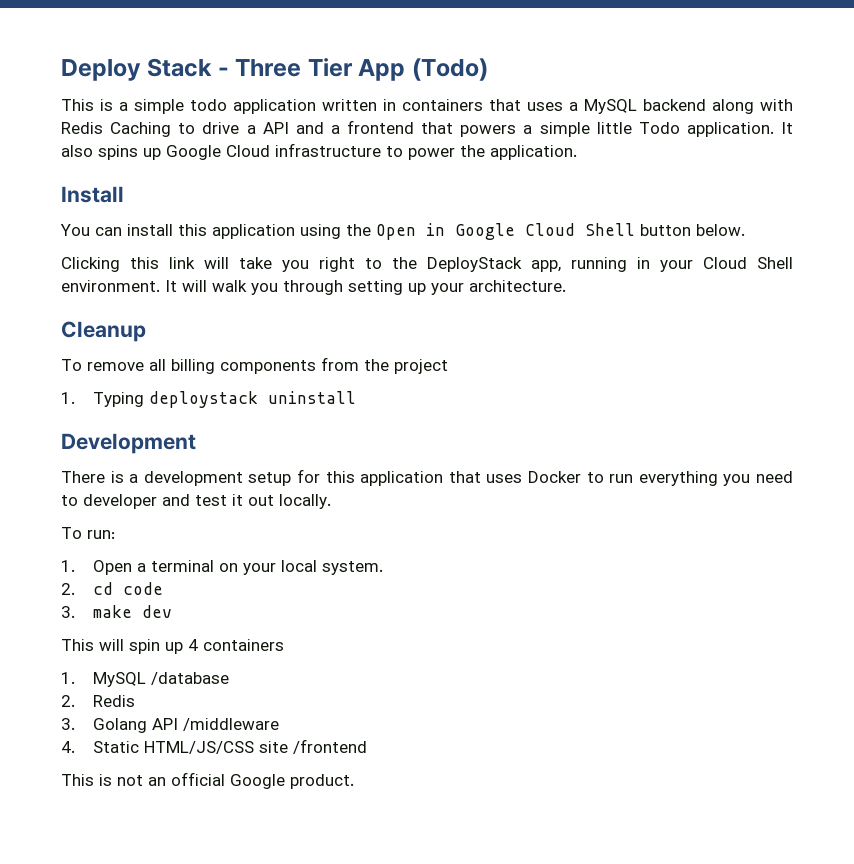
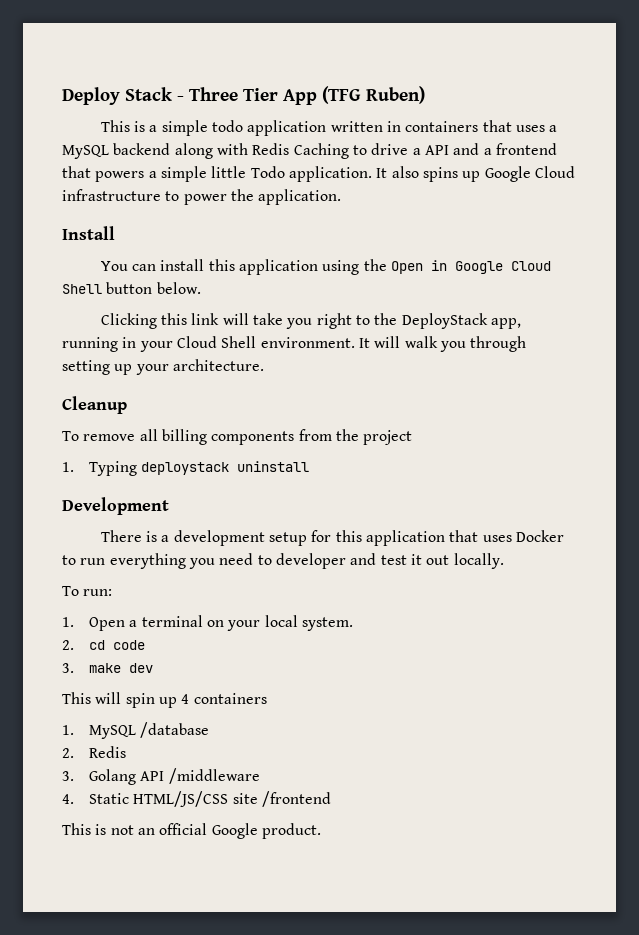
[411,58,488,81] (Todo) -> [322,86,425,104] (TFG Ruben)

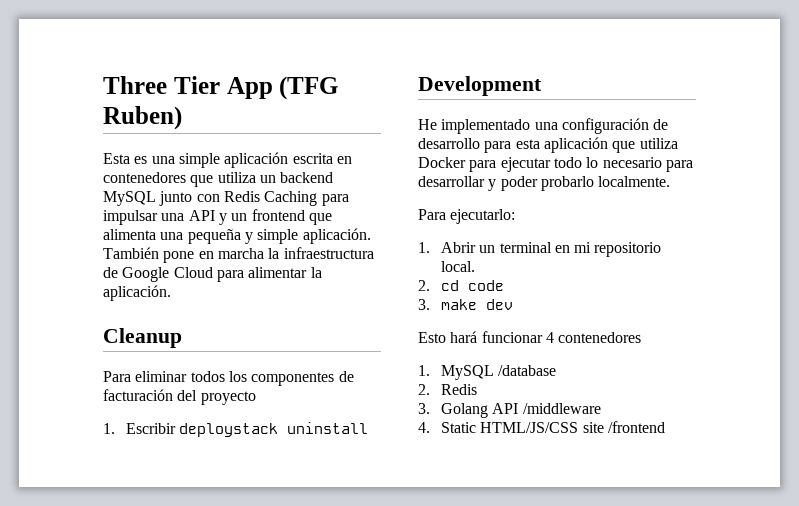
[62,87,184,105] Deploy Stack - -> (103, 85) none
[100,120,558,136] [62,143,557,159] [62,166,575,182] [62,189,342,205] [62,226,115,240] [100,259,552,275] [62,282,201,294] [100,313,522,329] [62,336,527,352] [62,359,264,375] [62,396,127,414] [62,429,413,445] [62,461,137,476] This is a simple todo application written in containers that uses a MySQL backend along with Redis Caching to drive a API and a frontend that powers a simple little Todo application. It also spins up Google Cloud infrastructure to power the application. // Install // You can install this application using the Open in Google Cloud Shell button below. // Clicking this link will take you right to the DeployStack app, running in your Cloud Shell environment. It will walk you through setting up your architecture. // Cleanup // To remove all billing components from the project // 1. Typing -> [103,152,352,168] [103,172,334,187] [103,191,349,206] [103,209,332,225] [103,228,371,244] [103,247,374,263] [103,267,322,282] [103,285,171,301] [103,328,182,348] [103,371,354,386] [103,389,256,405] [103,423,176,434] Esta es una simple aplicación escrita en contenedores que utiliza un backend MySQL junto con Redis Caching para impulsar una API y un frontend que alimenta una pequeña y simple aplicación. También pone en marcha la infraestructura de Google Cloud para alimentar la aplicación. // Cleanup // Para eliminar todos los componentes de facturación del proyecto // 1. Escribir
[100,530,565,546] [62,553,504,569] [62,586,113,596] [62,615,353,631] There is a development setup for this application that uses Docker to run everything you need to developer and test it out locally. // To run: // 1. Open a terminal on your local system. -> [418,118,669,134] [418,137,678,153] [418,157,693,172] [418,176,671,191] [418,209,516,224] [418,242,662,257] [440,261,475,272] He implementado una configuración de desarrollo para esta aplicación que utiliza Docker para ejecutar todo lo necesario para desarrollar y poder probarlo localmente. // Para ejecutarlo: // 1. Abrir un terminal en mi repositorio local.
[62,692,267,708] This will spin up 4 containers -> [418,331,642,343] Esto hará funcionar 4 contenedores
[62,823,321,839] // This is not an official Google product. -> (665, 427) none

